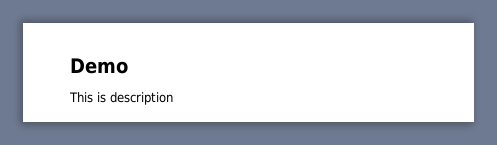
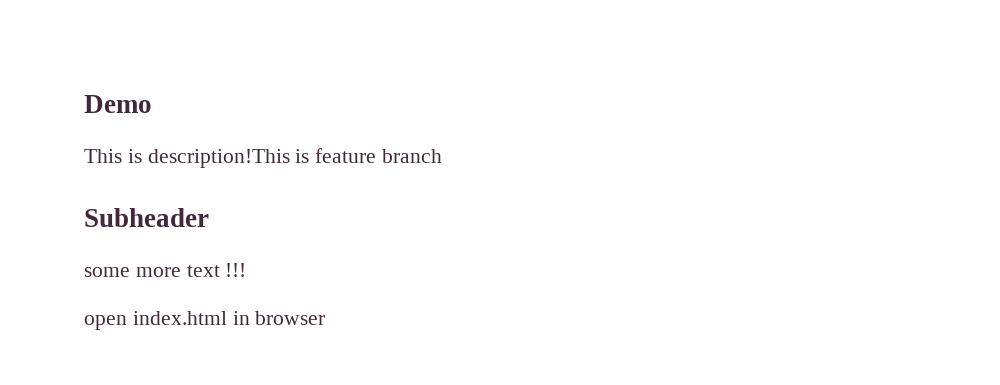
[110,92,173,105] description -> [147,148,443,168] [84,208,209,227] [84,263,247,277] [84,311,326,330] description!This is feature branch // Subheader // some more text !!! // open index.html in browser

